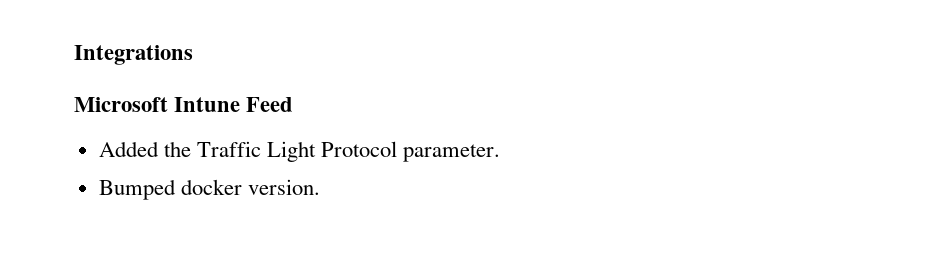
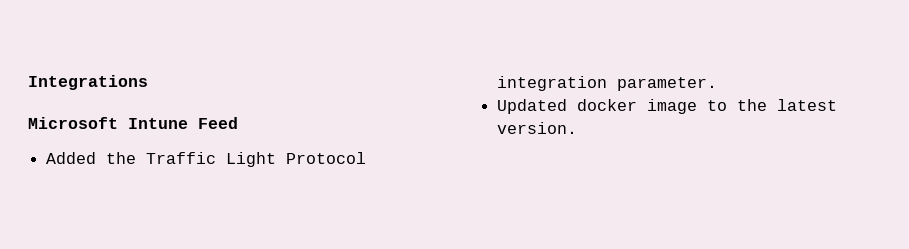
(398, 149) none -> [497,76,608,91] integration
[98,179,242,200] Bumped docker -> [497,99,838,114] Updated docker image to the latest

